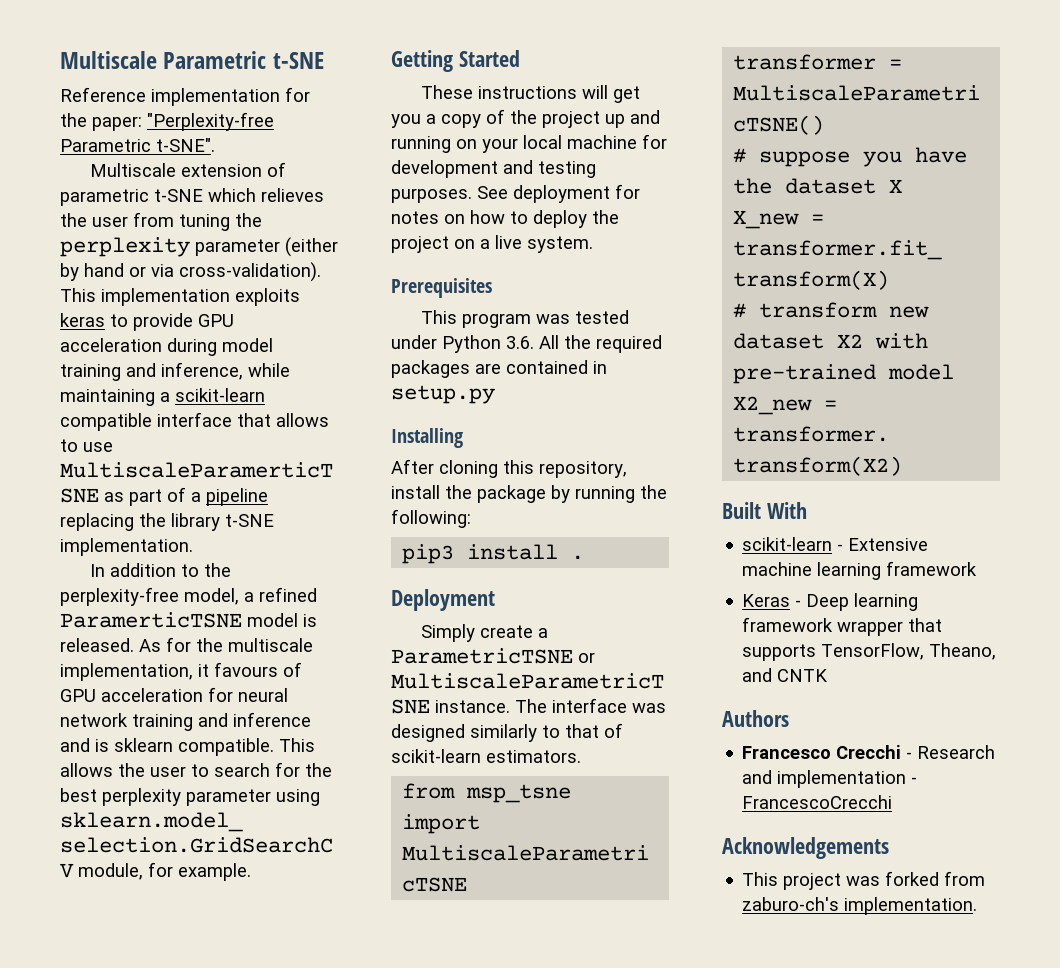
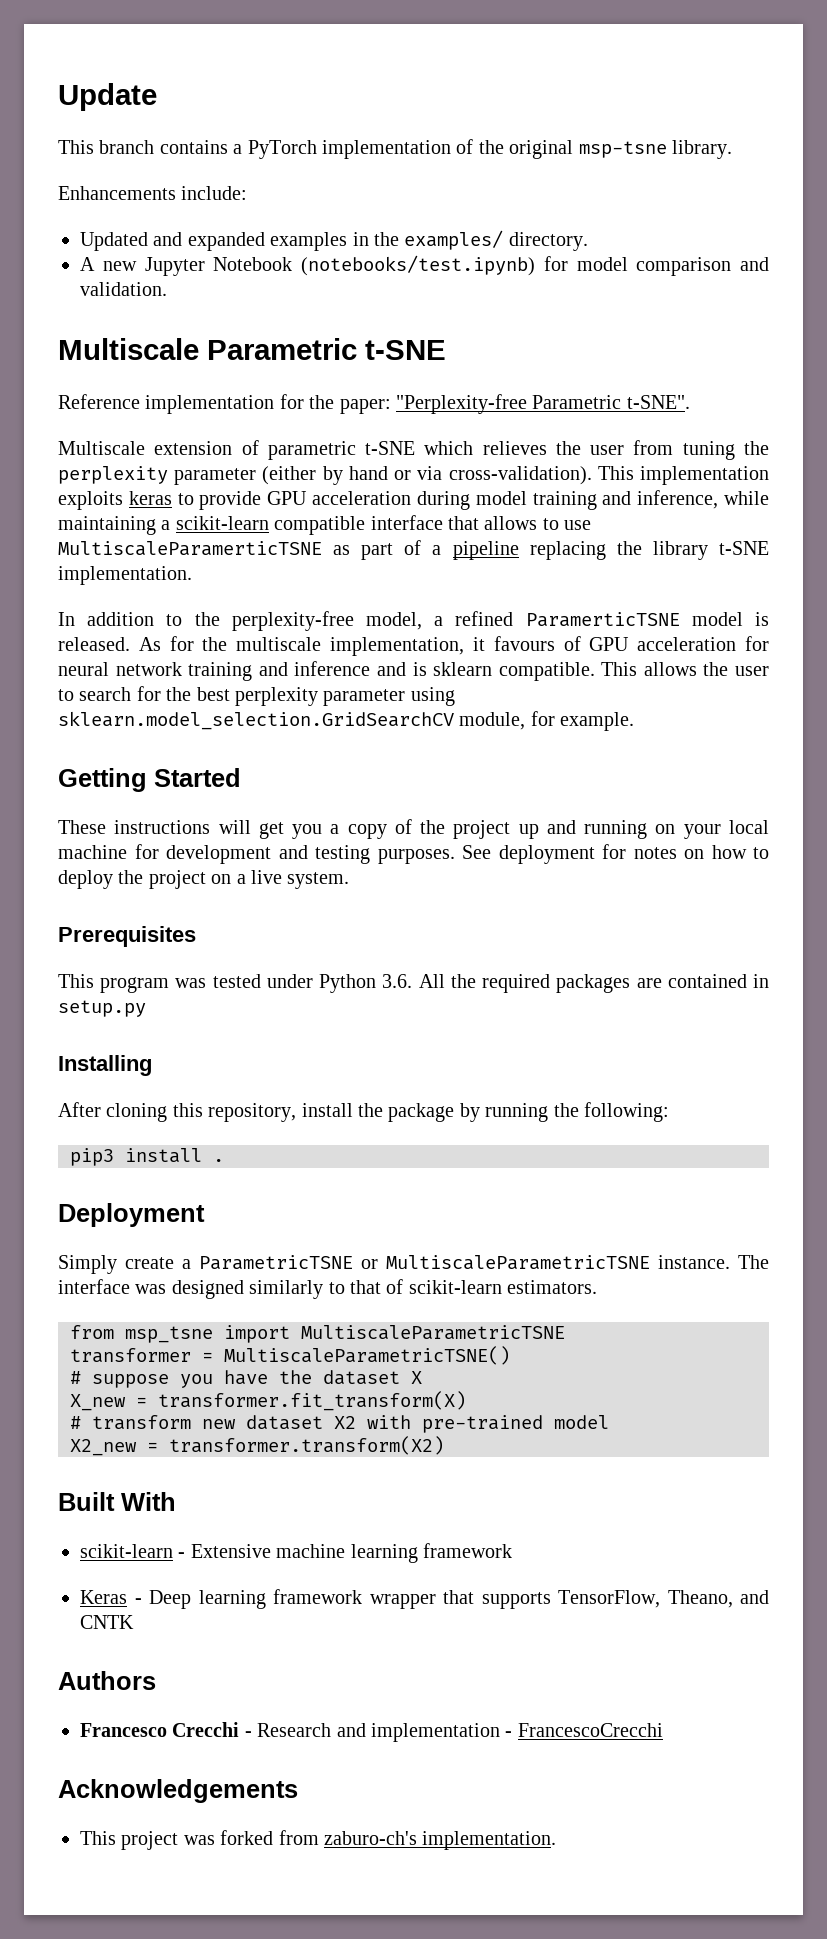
(60, 60) none -> [58,83,157,111] [58,139,732,159] [58,186,248,200] [80,230,588,251] [80,255,769,276] [80,282,167,296] Update // This branch contains a PyTorch implementation of the original msp-tsne library. // Enhancements include: // Updated and expanded examples in the examples/ directory. // A new Jupyter Notebook (notebooks/test.ipynb) for model comparison and validation. //

